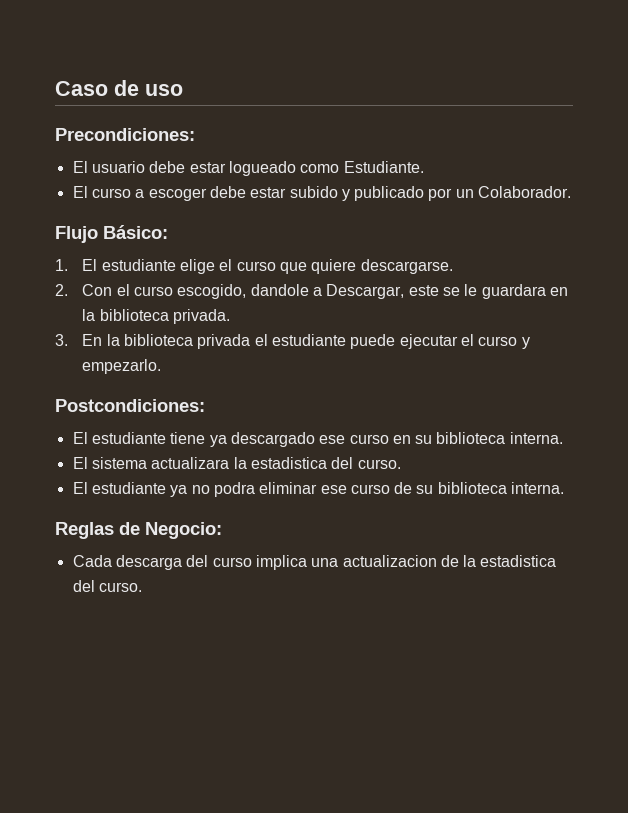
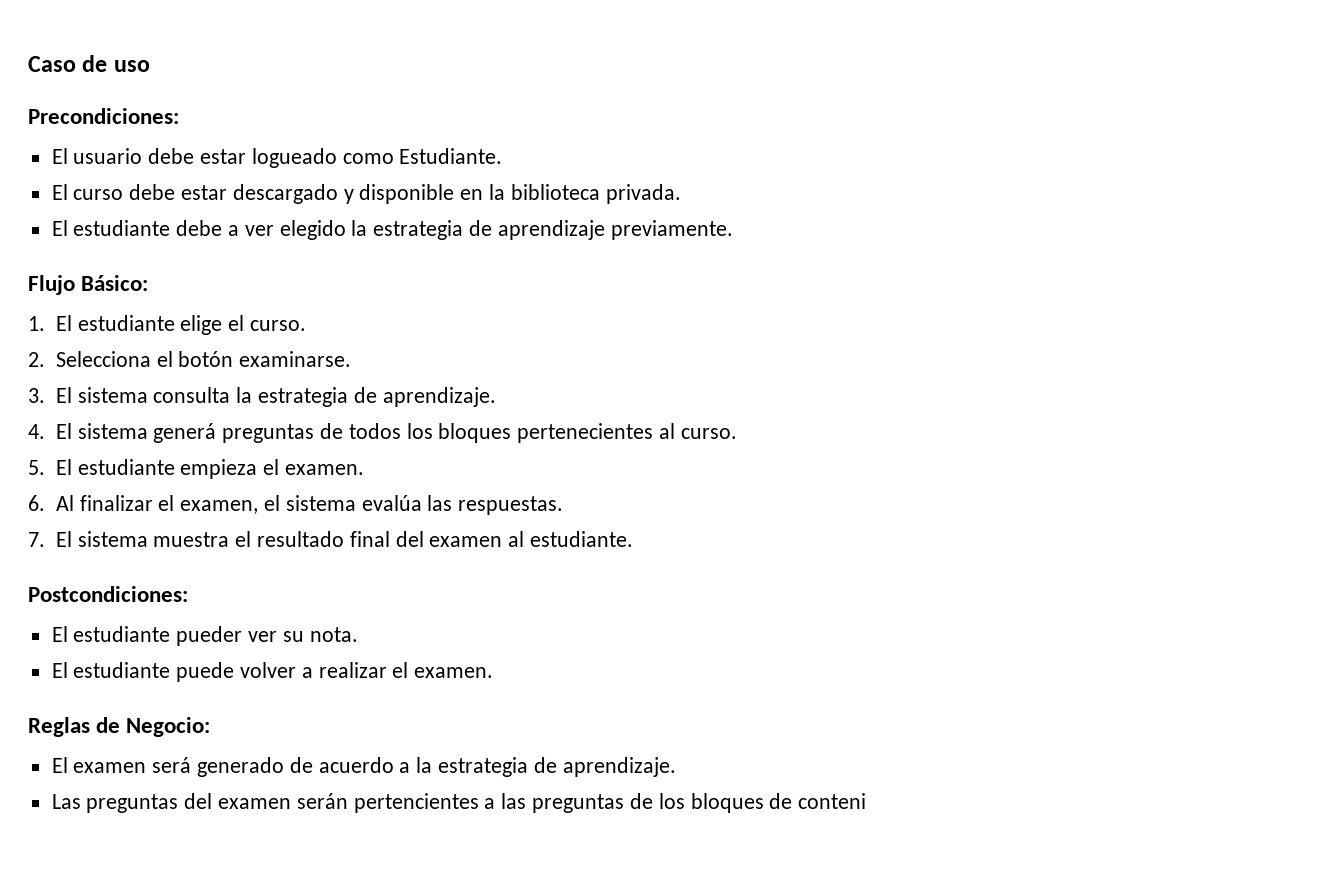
[135,186,572,201] a escoger debe estar subido y publicado por un Colaborador. -> [129,184,681,204] [51,220,733,240] debe estar descargado y disponible en la biblioteca privada. // El estudiante debe a ver elegido la estrategia de aprendizaje previamente.
[236,259,453,274] [55,284,568,299] [82,309,231,324] [55,334,530,349] [82,359,162,374] [55,399,205,412] [72,432,563,447] [72,457,401,469] [72,482,565,497] [55,522,222,539] [72,555,557,570] [72,580,142,592] curso que quiere descargarse. // 2. Con el curso escogido, dandole a Descargar, este se le guardara en la biblioteca privada. // 3. En la biblioteca privada el estudiante puede ejecutar el curso y empezarlo. // Postcondiciones: // El estudiante tiene ya descargado ese curso en su biblioteca interna. // El sistema actualizara la estadistica del curso. // El estudiante ya no podra eliminar ese curso de su biblioteca interna. // Reglas de Negocio: // Cada descarga del curso implica una actualizacion de la estadistica del curso. -> [249,320,306,331] [28,351,352,367] [28,387,496,407] [28,423,737,443] [28,459,364,479] [28,495,564,515] [28,531,634,547] [28,586,188,602] [51,626,358,646] [51,662,494,682] [28,717,211,737] [51,757,676,777] [51,793,867,813] curso. // 2. Selecciona el botón examinarse. // 3. El sistema consulta la estrategia de aprendizaje. // 4. El sistema generá preguntas de todos los bloques pertenecientes al curso. // 5. El estudiante empieza el examen. // 6. Al finalizar el examen, el sistema evalúa las respuestas. // 7. El sistema muestra el resultado final del examen al estudiante. // Postcondiciones: // El estudiante pueder ver su nota. // El estudiante puede volver a realizar el examen. // Reglas de Negocio: // El examen será generado de acuerdo a la estrategia de aprendizaje. // Las preguntas del examen serán pertencientes a las preguntas de los bloques de conteni

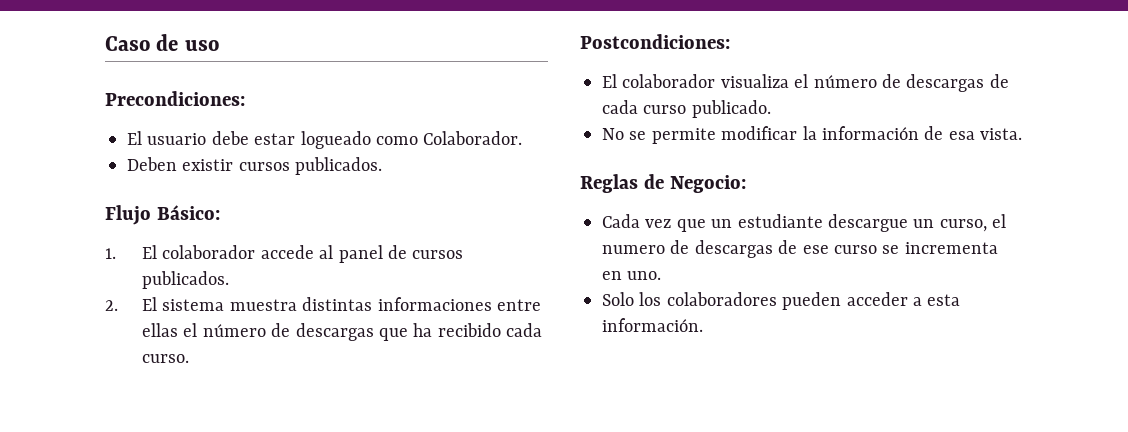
[399,148,503,164] [51,184,681,204] [51,220,733,240] [28,275,149,295] [28,315,306,335] [28,351,352,367] [28,387,496,407] [28,423,737,443] [28,459,364,479] [28,495,564,515] [28,531,634,547] [28,586,188,602] [51,626,358,646] [51,662,494,682] [28,717,211,737] [51,757,676,777] [51,793,867,813] Estudiante. // El curso debe estar descargado y disponible en la biblioteca privada. // El estudiante debe a ver elegido la estrategia de aprendizaje previamente. // Flujo Básico: // 1. El estudiante elige el curso. // 2. Selecciona el botón examinarse. // 3. El sistema consulta la estrategia de aprendizaje. // 4. El sistema generá preguntas de todos los bloques pertenecientes al curso. // 5. El estudiante empieza el examen. // 6. Al finalizar el examen, el sistema evalúa las respuestas. // 7. El sistema muestra el resultado final del examen al estudiante. // Postcondiciones: // El estudiante pueder ver su nota. // El estudiante puede volver a realizar el examen. // Reglas de Negocio: // El examen será generado de acuerdo a la estrategia de aprendizaje. // Las preguntas del examen serán pertencientes a las preguntas de los bloques de conteni -> [423,131,523,145] [127,157,383,175] [105,205,220,225] [105,245,464,263] [142,271,230,289] [105,297,542,311] [142,323,543,341] [142,354,190,363] [580,34,730,49] [602,74,1009,92] [602,100,771,118] [602,126,1023,144] [580,174,746,193] [602,214,1007,232] [602,240,998,258] [602,271,662,280] [602,292,961,310] [602,318,703,332] Colaborador. // Deben existir cursos publicados. // Flujo Básico: // 1. El colaborador accede al panel de cursos publicados. // 2. El sistema muestra distintas informaciones entre ellas el número de descargas que ha recibido cada curso. // Postcondiciones: // El colaborador visualiza el número de descargas de cada curso publicado. // No se permite modificar la información de esa vista. // Reglas de Negocio: // Cada vez que un estudiante descargue un curso, el numero de descargas de ese curso se incrementa en uno. // Solo los colaboradores pueden acceder a esta información.

